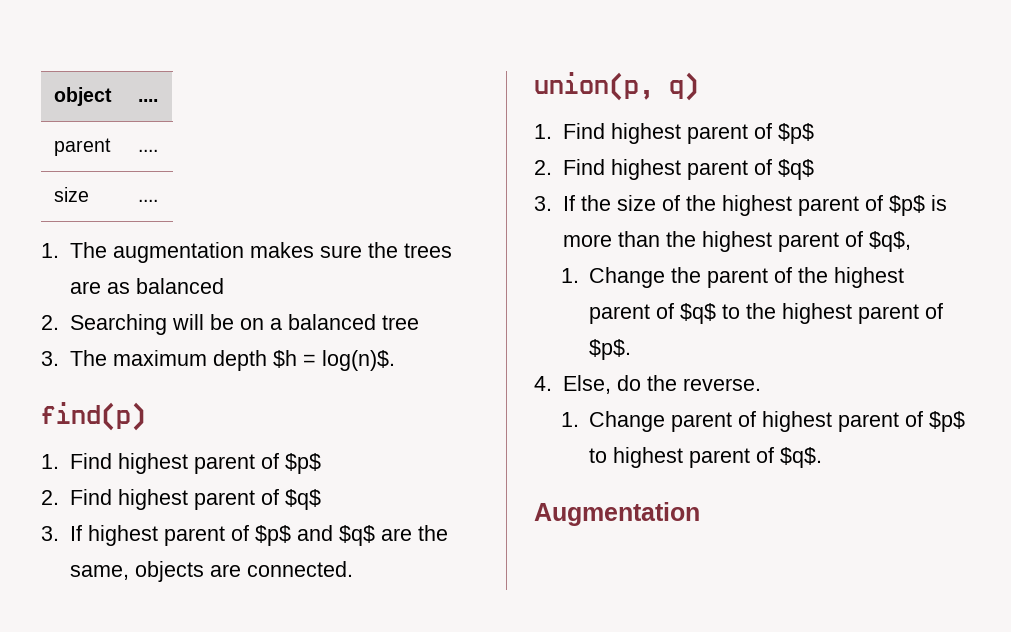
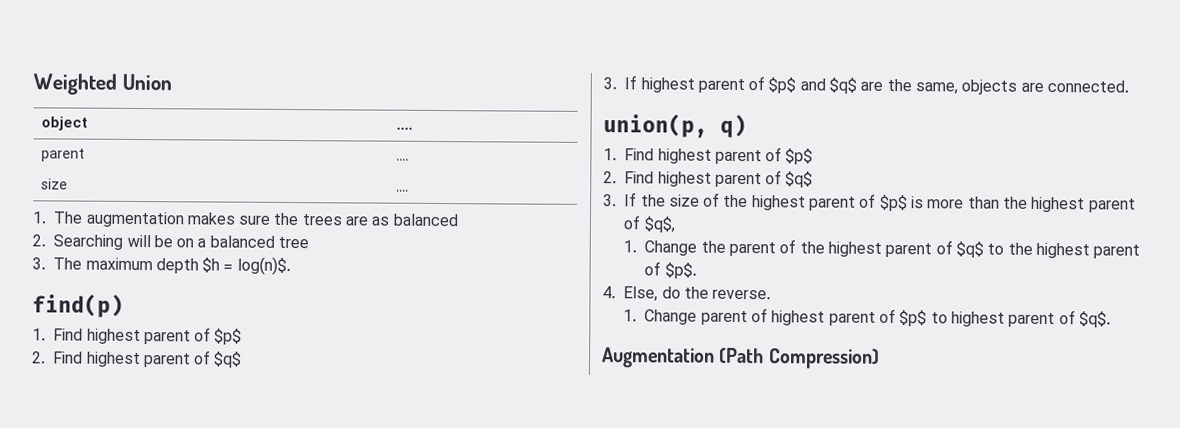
(53, 96) none -> [33,73,172,95] Weighted Union //
(700, 514) none -> [719,347,880,369] (Path Compression)

